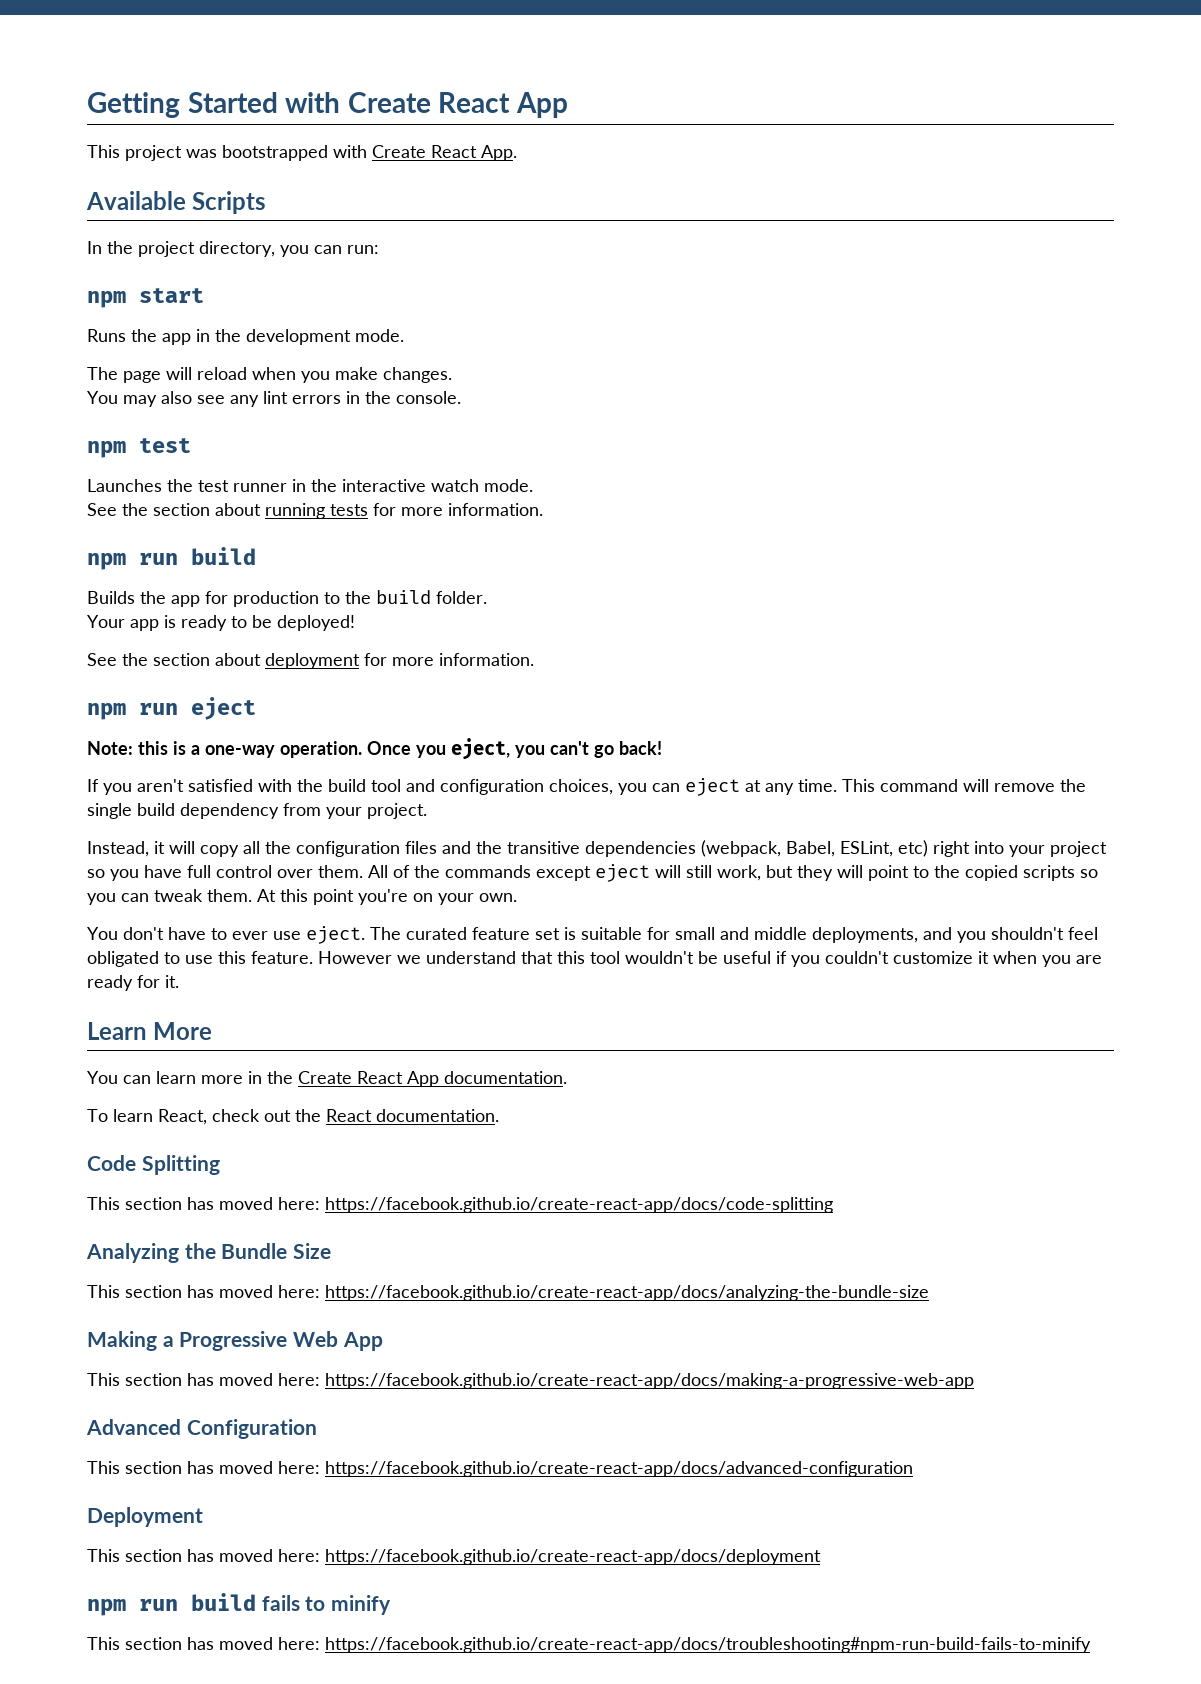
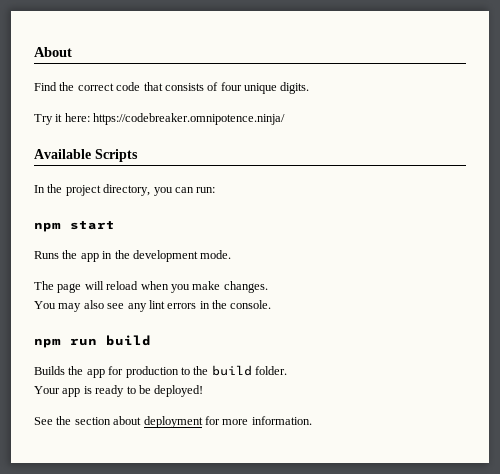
[87,92,568,118] [87,145,517,161] Getting Started with Create React App // This project was bootstrapped with Create React App. -> [34,47,72,57] [34,82,310,94] [34,113,286,125] About // Find the correct code that consists of four unique digits. // Try it here: https://codebreaker.omnipotence.ninja/
[87,438,191,458] [87,479,533,492] [87,503,543,519] // npm test // Launches the test runner in the interactive watch mode. // See the section about running tests for more information. -> (272, 304) none
[87,697,256,720] [87,738,662,760] [87,778,1086,796] [87,803,427,819] [87,840,1107,857] [87,864,1098,882] [87,889,517,905] [87,926,1098,944] [87,951,1102,967] [87,975,179,991] [87,1022,213,1040] [87,1071,567,1087] [87,1109,499,1125] [87,1155,220,1175] [87,1197,833,1213] [86,1243,332,1263] [87,1285,929,1301] [87,1331,383,1351] [87,1373,974,1389] [86,1419,317,1439] [87,1461,913,1477] [87,1507,203,1527] [87,1549,821,1565] [87,1593,392,1616] [87,1637,1091,1653] // npm run eject // Note: this is a one-way operation. Once you eject, you can't go back! // If you aren't satisfied with the build tool and configuration choices, you can eject at any time. This command will remove the single build dependency from your project. // Instead, it will copy all the configuration files and the transitive dependencies (webpack, Babel, ESLint, etc) right into your project so you have full control over them. All of the commands except eject will still work, but they will point to the copied scripts so you can tweak them. At this point you're on your own. // You don't have to ever use eject. The curated feature set is suitable for small and middle deployments, and you shouldn't feel obligated to use this feature. However we understand that this tool wouldn't be useful if you couldn't customize it when you are ready for it. // Learn More // You can learn more in the Create React App documentation. // To learn React, check out the React documentation. // Code Splitting // This section has moved here: https://facebook.github.io/create-react-app/docs/code-splitting // Analyzing the Bundle Size // This section has moved here: https://facebook.github.io/create-react-app/docs/analyzing-the-bundle-size // Making a Progressive Web App // This section has moved here: https://facebook.github.io/create-react-app/docs/making-a-progressive-web-app // Advanced Configuration // This section has moved here: https://facebook.github.io/create-react-app/docs/advanced-configuration // Deployment // This section has moved here: https://facebook.github.io/create-react-app/docs/deployment // npm run build fails to minify // This section has moved here: https://facebook.github.io/create-react-app/docs/troubleshooting#npm-run-build-fails-to-minify -> (312, 420) none

